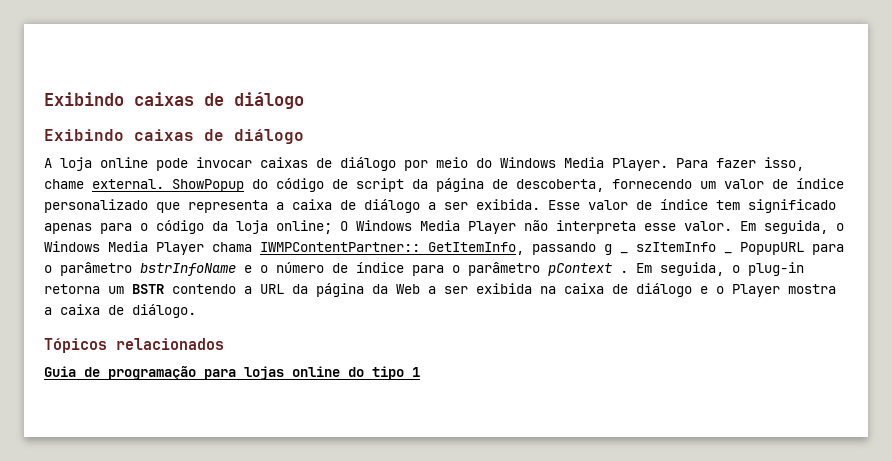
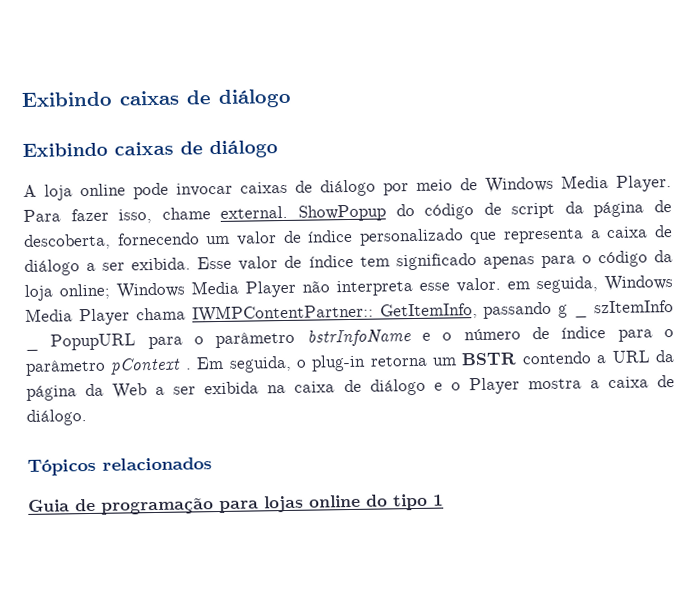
[476,158,492,168] do -> [460,178,478,191] de
[340,221,348,231] O -> (110, 291) none
[740,220,844,234] Em seguida, o -> [507,276,598,294] em seguida,

